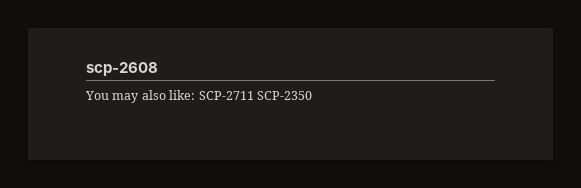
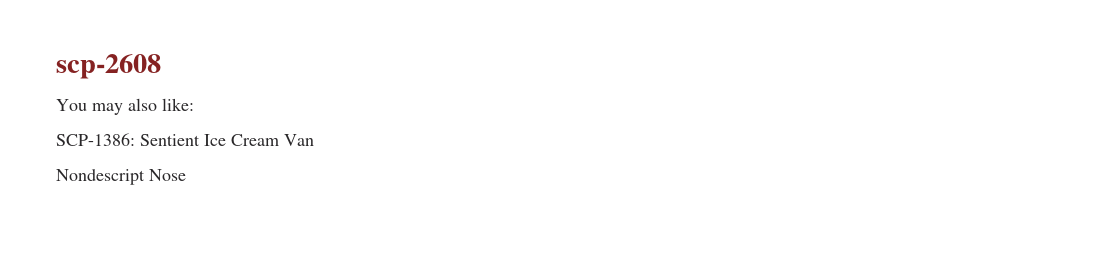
[198,91,312,100] SCP-2711 SCP-2350 -> [56,133,314,146] [56,169,186,185] // SCP-1386: Sentient Ice Cream Van // Nondescript Nose

